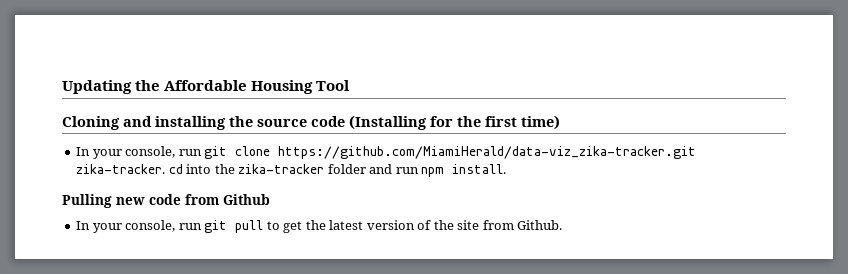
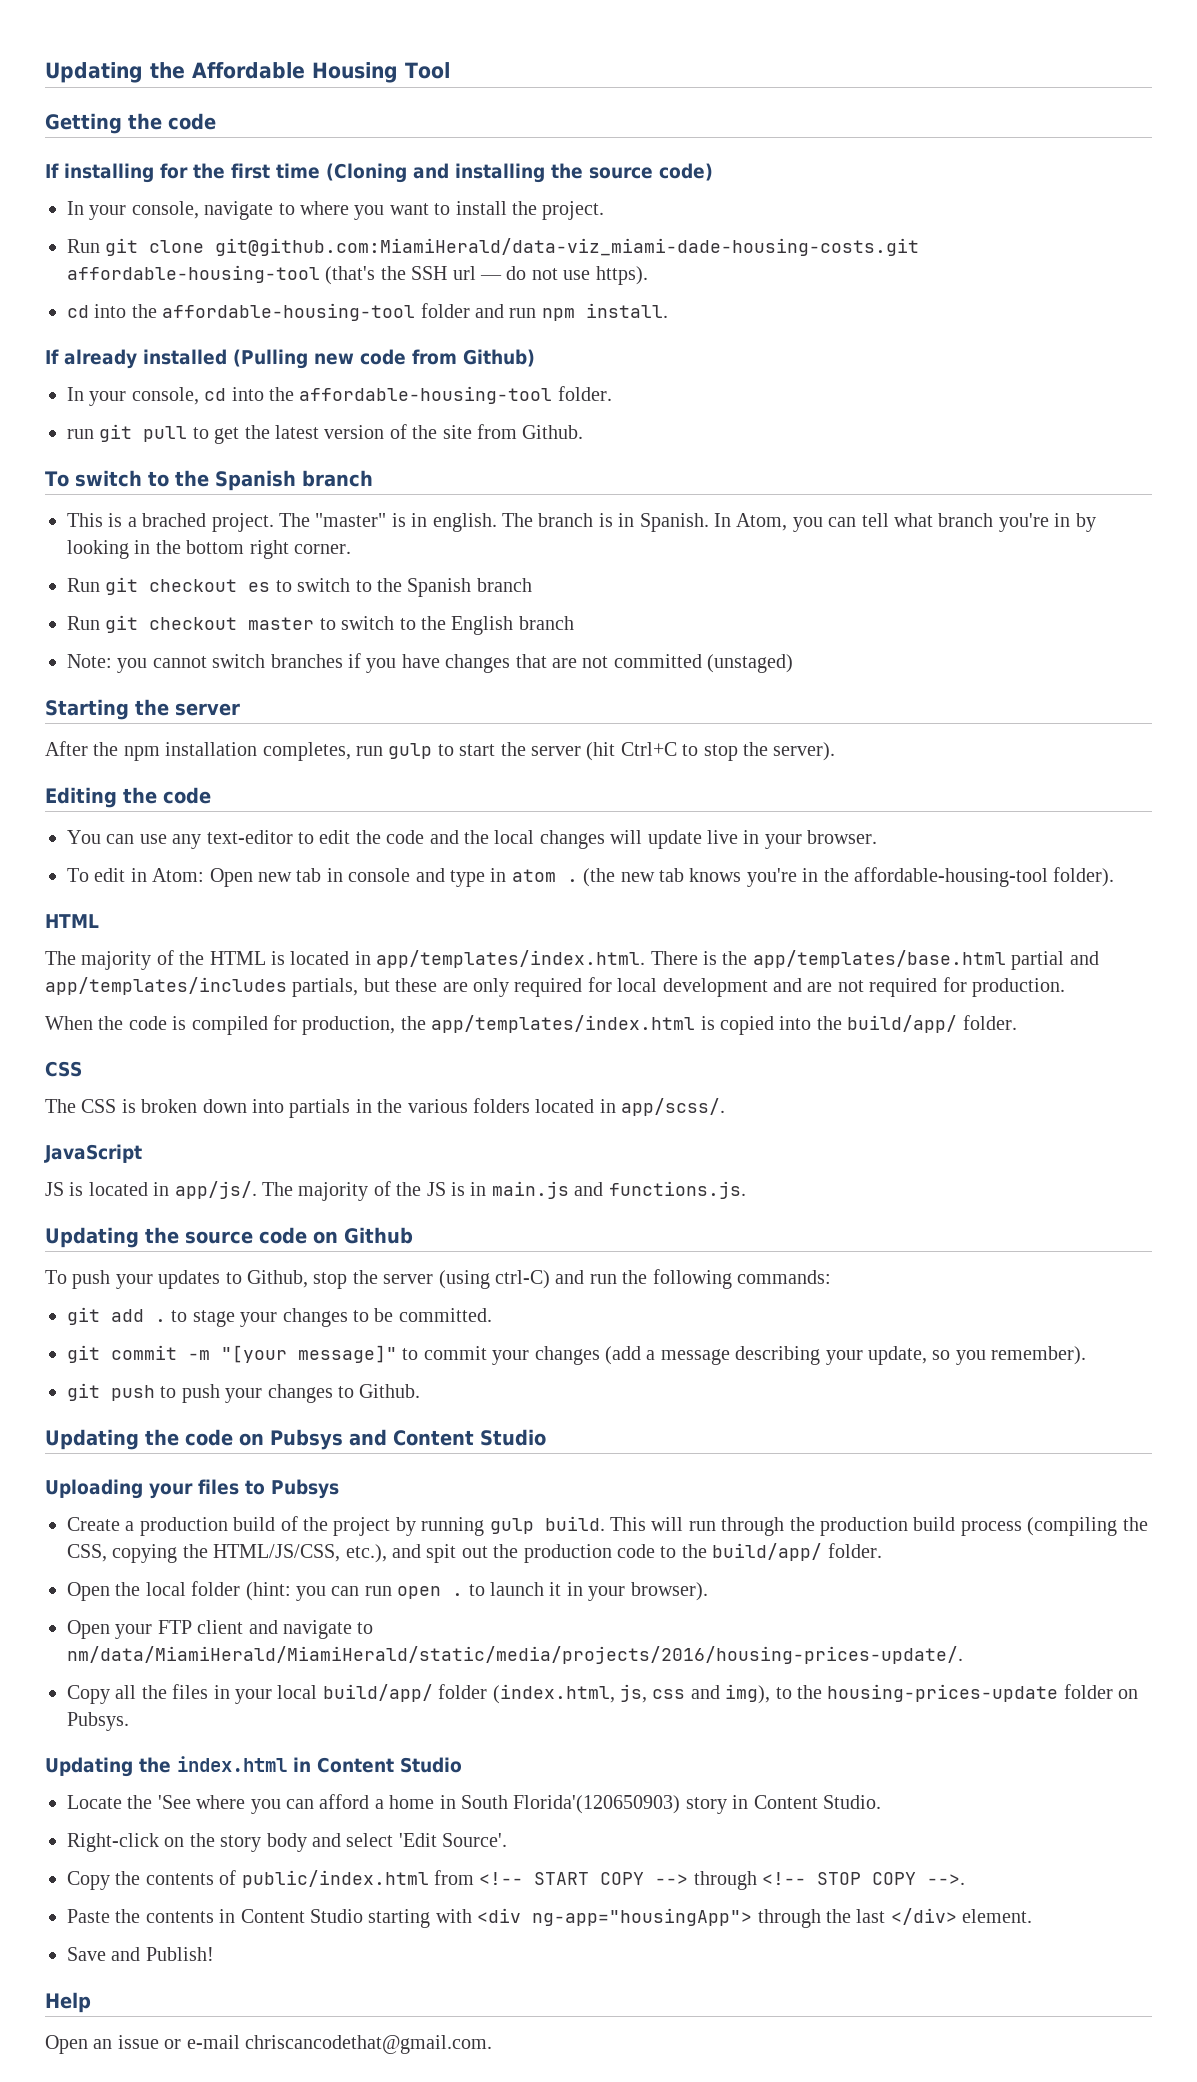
[62,115,560,130] [76,146,697,159] [76,164,325,174] Cloning and installing the source code (Installing for the first time) // In your console, run git clone https://github.com/MiamiHerald/data-viz_zika-tracker.git zika-tracker. cd into the zika-tracker -> [45,113,216,134] [45,163,713,183] [67,201,605,220] [67,238,920,256] [67,265,648,285] [67,303,416,321] Getting the code // If installing for the first time (Cloning and installing the source code) // In your console, navigate to where you want to install the project. // Run git clone git@github.com:MiamiHerald/data-viz_miami-dade-housing-costs.git affordable-housing-tool (that's the SSH url — do not use https). // cd into the affordable-housing-tool
[62,194,112,208] Pulling -> [45,349,308,369] If already installed (Pulling
[223,194,270,205] [76,220,176,233] Github // In your console, -> [463,349,535,367] [67,386,612,406] Github) // In your console, cd into the affordable-housing-tool folder. //
(563, 225) none -> [45,470,373,491] [67,513,1096,532] [67,540,351,559] [67,577,532,597] [67,615,574,635] [67,653,794,673] [45,699,240,720] [45,741,836,761] [45,787,211,808] [67,830,878,849] [67,867,1115,887] [45,914,99,928] [45,950,1099,970] [45,977,1065,997] [45,1015,1017,1035] [45,1061,82,1077] [45,1098,726,1118] [44,1144,142,1163] [45,1181,746,1201] [45,1227,413,1248] [45,1269,831,1289] [67,1307,492,1327] [67,1345,1087,1365] [67,1383,421,1403] [45,1429,546,1450] [45,1479,339,1499] [67,1516,1148,1536] [67,1543,882,1563] [67,1581,708,1601] [67,1620,374,1639] [67,1646,963,1664] [67,1684,1139,1704] [67,1712,129,1731] [45,1756,462,1777] [67,1794,881,1814] [67,1833,508,1852] [67,1870,966,1890] [67,1908,1033,1928] [67,1947,214,1961] [45,1992,91,2013] [45,2035,492,2054] // To switch to the Spanish branch // This is a brached project. The "master" is in english. The branch is in Spanish. In Atom, you can tell what branch you're in by looking in the bottom right corner. // Run git checkout es to switch to the Spanish branch // Run git checkout master to switch to the English branch // Note: you cannot switch branches if you have changes that are not committed (unstaged) // Starting the server // After the npm installation completes, run gulp to start the server (hit Ctrl+C to stop the server). // Editing the code // You can use any text-editor to edit the code and the local changes will update live in your browser. // To edit in Atom: Open new tab in console and type in atom . (the new tab knows you're in the affordable-housing-tool folder). // HTML // The majority of the HTML is located in app/templates/index.html. There is the app/templates/base.html partial and app/templates/includes partials, but these are only required for local development and are not required for production. // When the code is compiled for production, the app/templates/index.html is copied into the build/app/ folder. // CSS // The CSS is broken down into partials in the various folders located in app/scss/. // JavaScript // JS is located in app/js/. The majority of the JS is in main.js and functions.js. // Updating the source code on Github // To push your updates to Github, stop the server (using ctrl-C) and run the following commands: // git add . to stage your changes to be committed. // git commit -m "[your message]" to commit your changes (add a message describing your update, so you remember). // git push to push your changes to Github. // Updating the code on Pubsys and Content Studio // Uploading your files to Pubsys // Create a production build of the project by running gulp build. This will run through the production build process (compiling the CSS, copying the HTML/JS/CSS, etc.), and spit out the production code to the build/app/ folder. // Open the local folder (hint: you can run open . to launch it in your browser). // Open your FTP client and navigate to nm/data/MiamiHerald/MiamiHerald/static/media/projects/2016/housing-prices-update/. // Copy all the files in your local build/app/ folder (index.html, js, css and img), to the housing-prices-update folder on Pubsys. // Updating the index.html in Content Studio // Locate the 'See where you can afford a home in South Florida'(120650903) story in Content Studio. // Right-click on the story body and select 'Edit Source'. // Copy the contents of public/index.html from <!-- START COPY --> through <!-- STOP COPY -->. // Paste the contents in Content Studio starting with <div ng-app="housingApp"> through the last </div> element. // Save and Publish! // Help // Open an issue or e-mail chriscancodethat@gmail.com.

